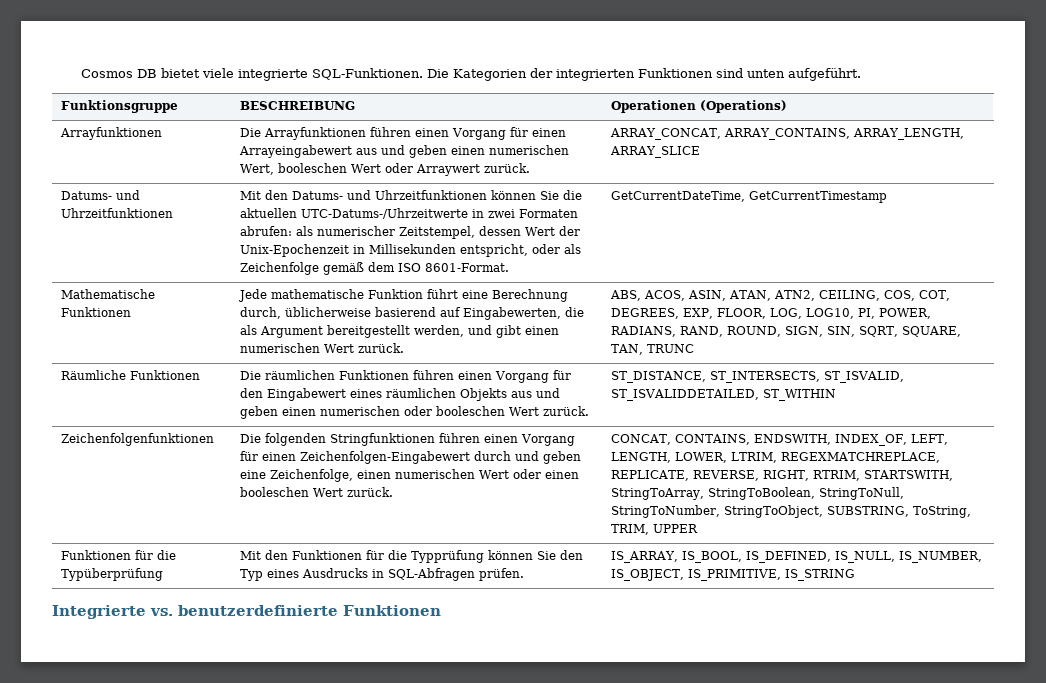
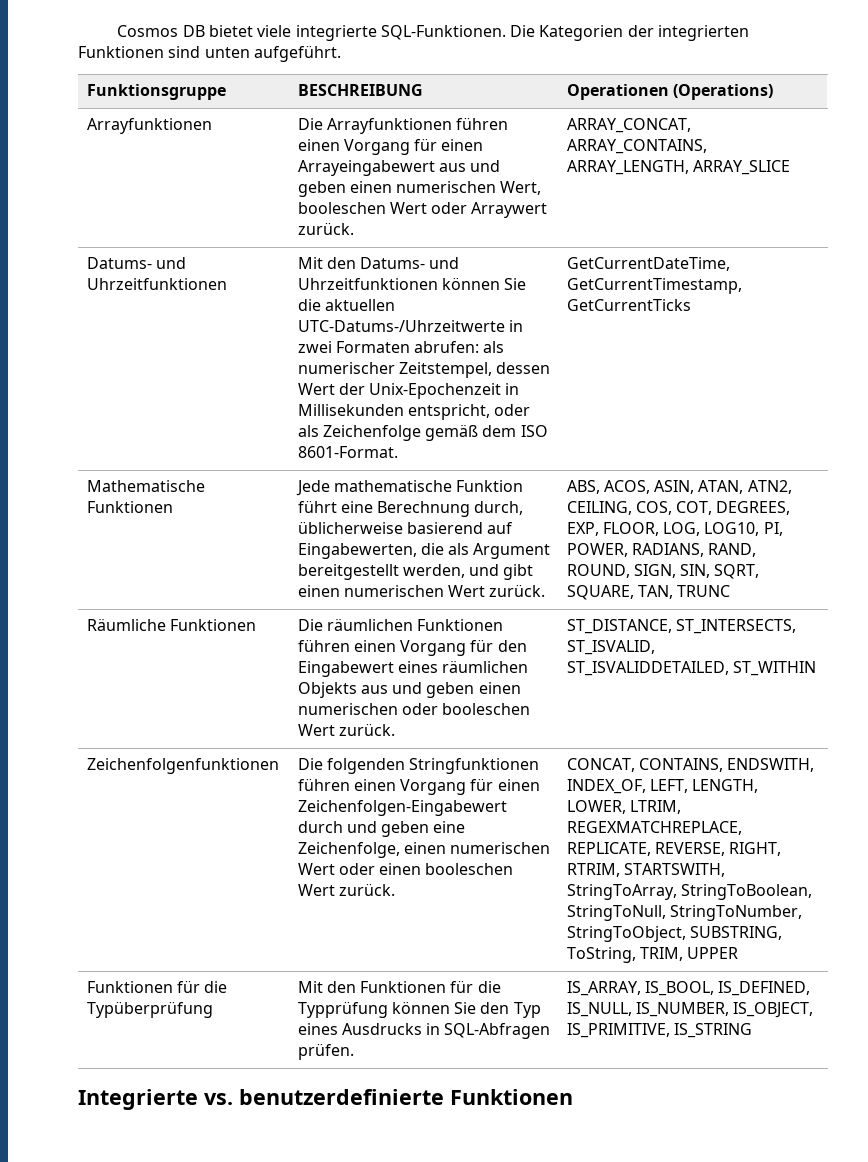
[748,191,887,203] GetCurrentTimestamp -> [566,278,742,294] [566,299,691,311] GetCurrentTimestamp, GetCurrentTicks

